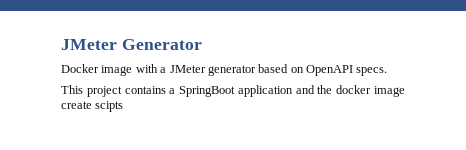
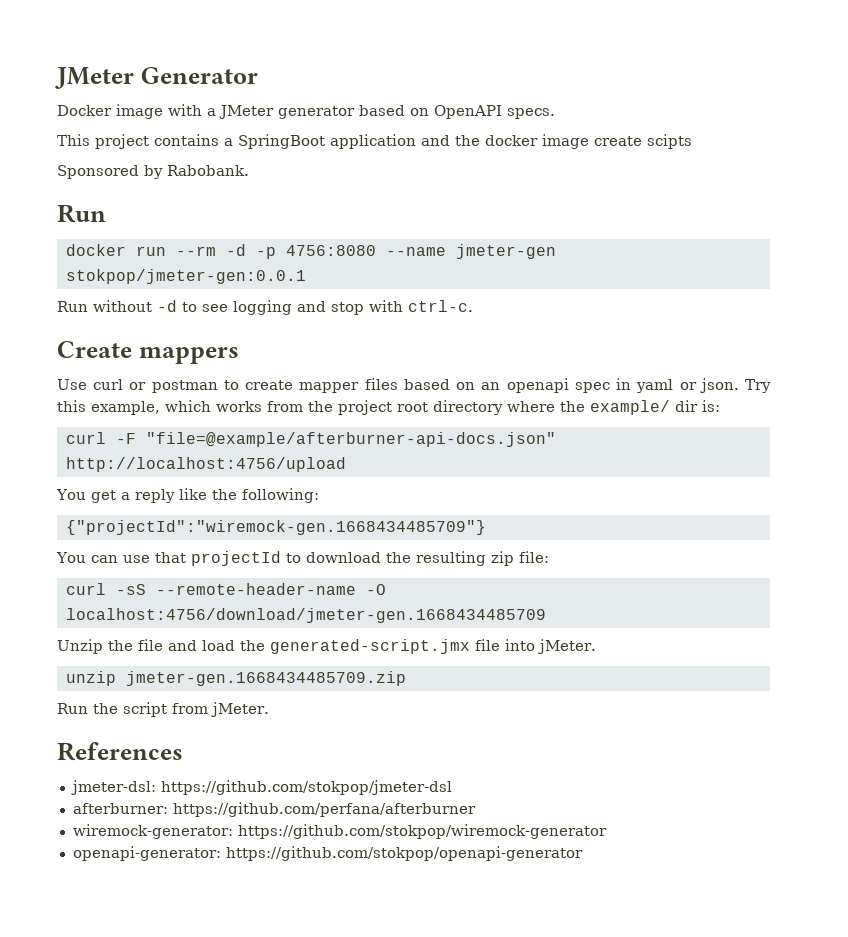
(124, 106) none -> [57,165,249,179] [57,204,106,223] [65,244,556,259] [65,269,306,284] [57,300,473,315] [57,341,239,364] [57,378,772,393] [57,400,720,415] [65,432,556,447] [65,457,346,472] [56,488,319,503] [65,520,486,535] [56,551,549,566] [65,583,386,595] [65,608,546,623] [57,639,596,654] [65,671,406,686] [57,702,269,717] [57,742,183,761] [70,780,452,795] [72,802,476,817] [72,824,607,839] [72,846,583,861] // Sponsored by Rabobank. // Run // docker run --rm -d -p 4756:8080 --name jmeter-gen stokpop/jmeter-gen:0.0.1 // Run without -d to see logging and stop with ctrl-c. // Create mappers // Use curl or postman to create mapper files based on an openapi spec in yaml or json. Try this example, which works from the project root directory where the example/ dir is: // curl -F "file=@example/afterburner-api-docs.json" http://localhost:4756/upload // You get a reply like the following: // {"projectId":"wiremock-gen.1668434485709"} // You can use that projectId to download the resulting zip file: // curl -sS --remote-header-name -O localhost:4756/download/jmeter-gen.1668434485709 // Unzip the file and load the generated-script.jmx file into jMeter. // unzip jmeter-gen.1668434485709.zip // Run the script from jMeter. // References // jmeter-dsl: https://github.com/stokpop/jmeter-dsl // afterburner: https://github.com/perfana/afterburner // wiremock-generator: https://github.com/stokpop/wiremock-generator // openapi-generator: https://github.com/stokpop/openapi-generator

